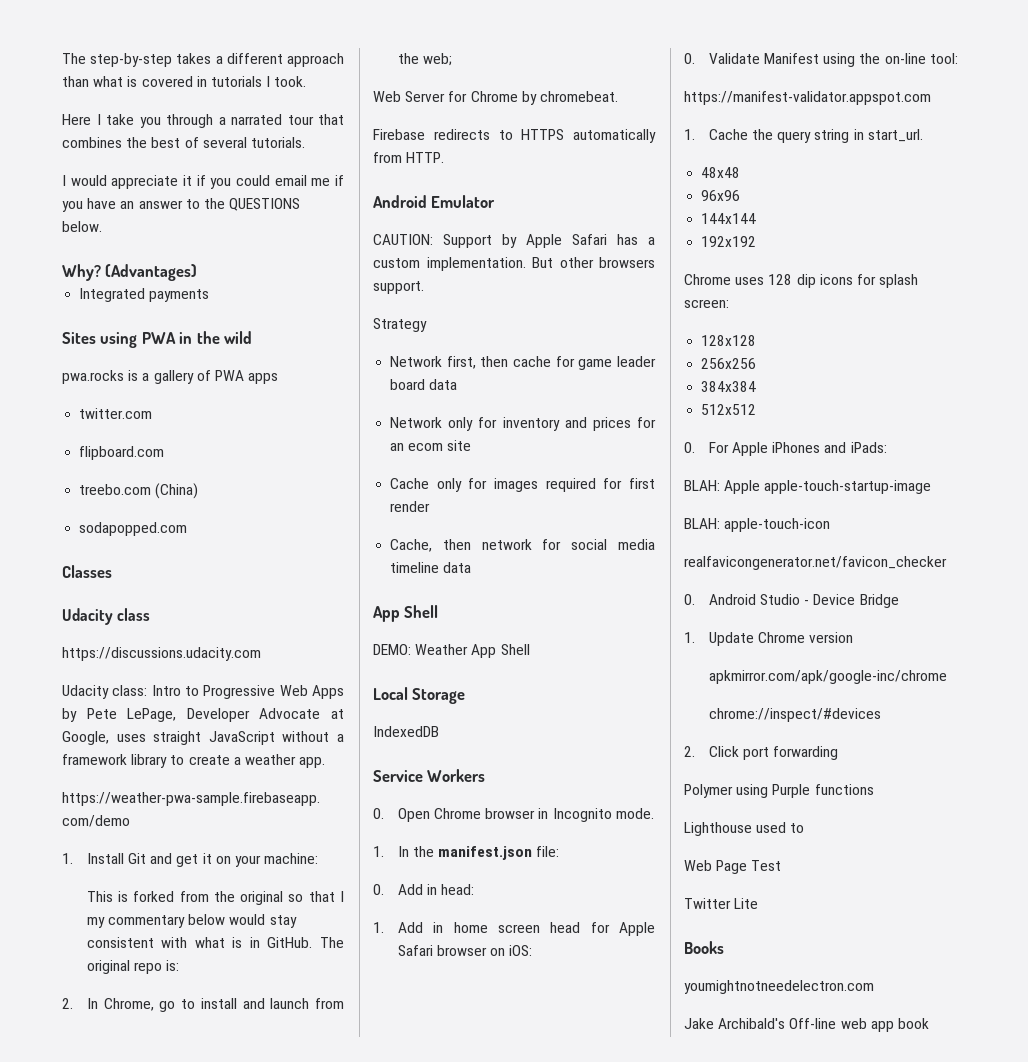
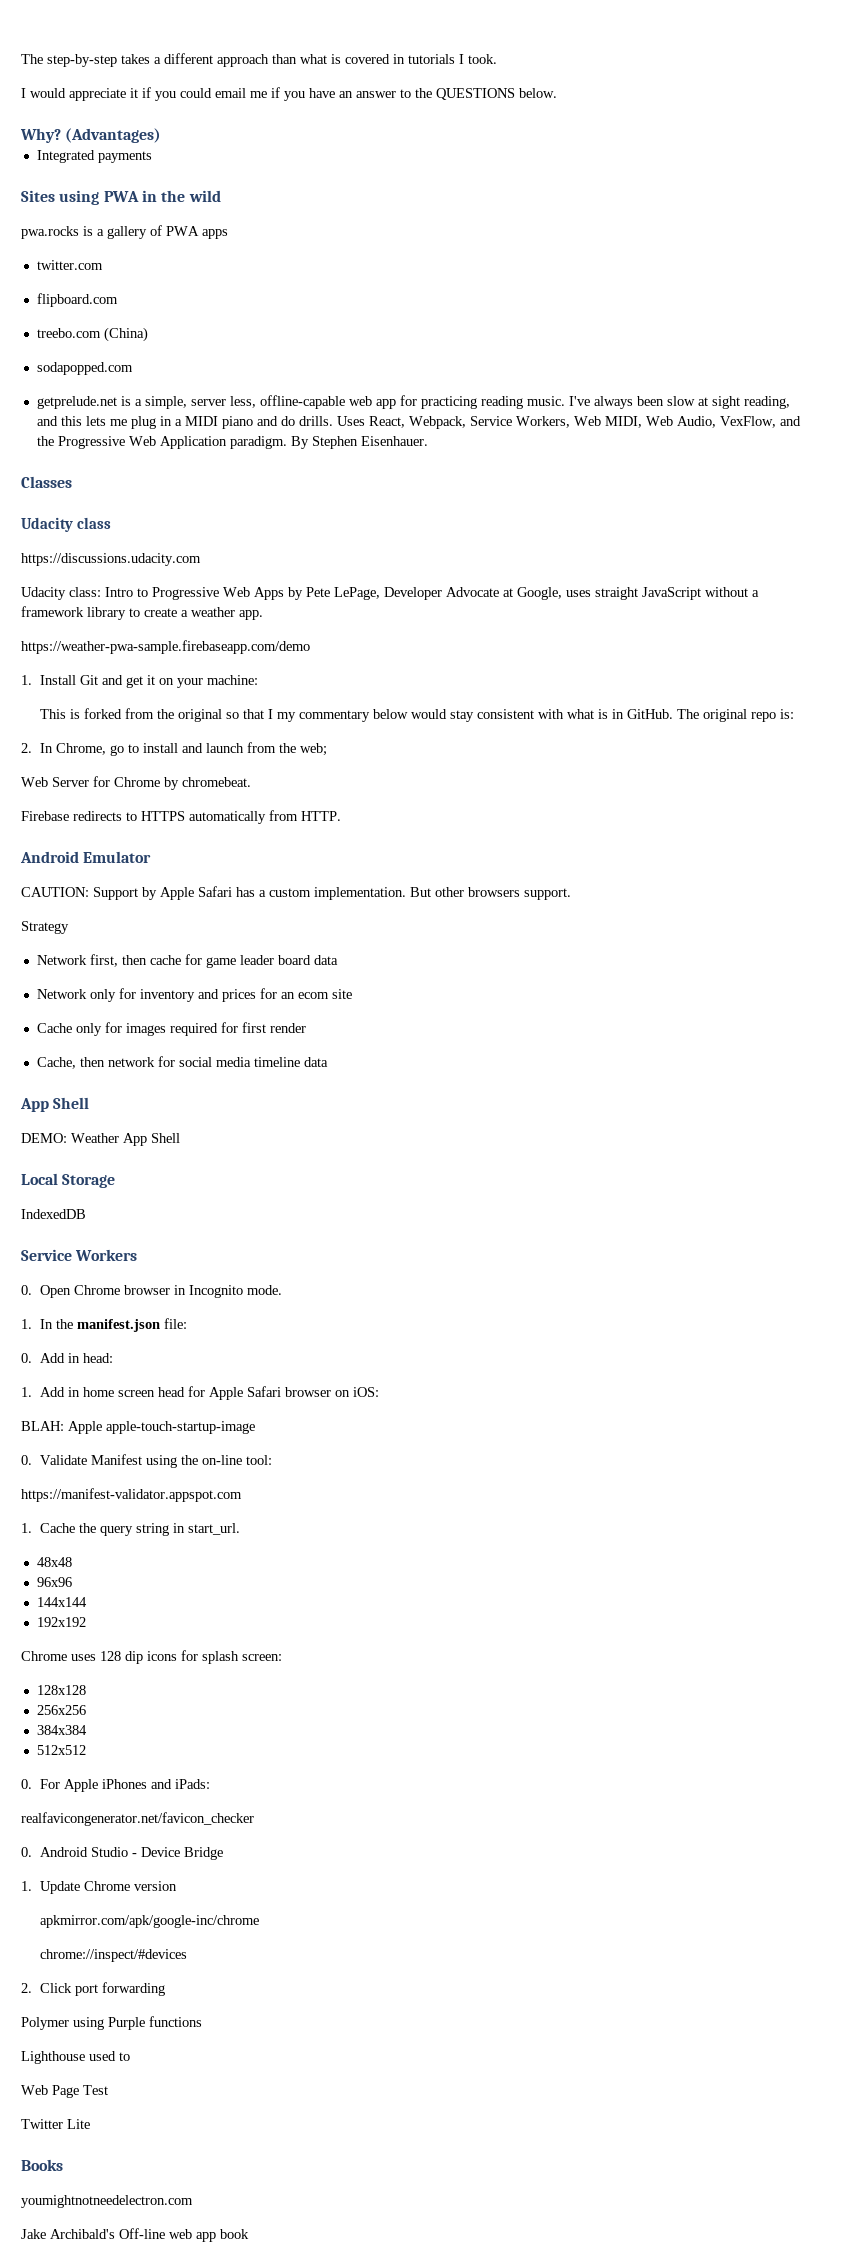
[62,114,344,128] [62,137,305,148] // Here I take you through a narrated tour that combines the best of several tutorials. -> (497, 59) none
(188, 529) none -> [36,395,790,409] [36,416,801,429] [36,436,428,449] // getprelude.net is a simple, server less, offline-capable web app for practicing reading music. I've always been slow at sight reading, and this lets me plug in a MIDI piano and do drills. Uses React, Webpack, Service Workers, Web MIDI, Web Audio, VexFlow, and the Progressive Web Application paradigm. By Stephen Eisenhauer.
(533, 950) none -> [21,1421,255,1434] // BLAH: Apple apple-touch-startup-image
[684,480,932,494] [684,518,831,532] // BLAH: Apple apple-touch-startup-image // BLAH: apple-touch-icon -> (210, 1784) none

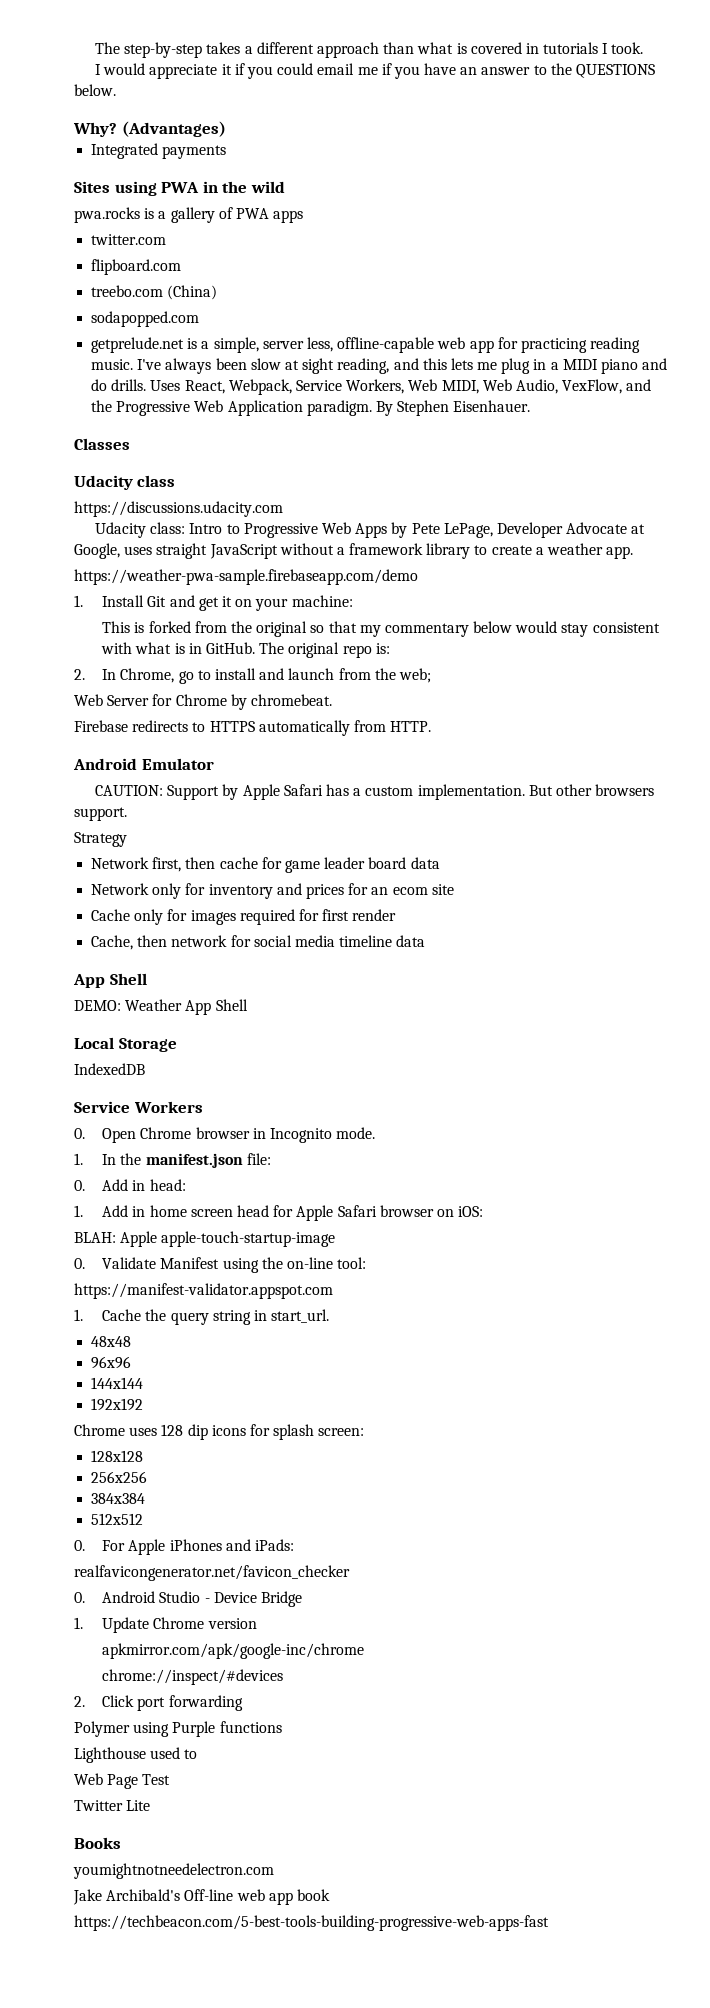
[267,709,273,719] I -> (357, 627) none
(249, 2234) none -> [74,1915,549,1931] // https://techbeacon.com/5-best-tools-building-progressive-web-apps-fast

